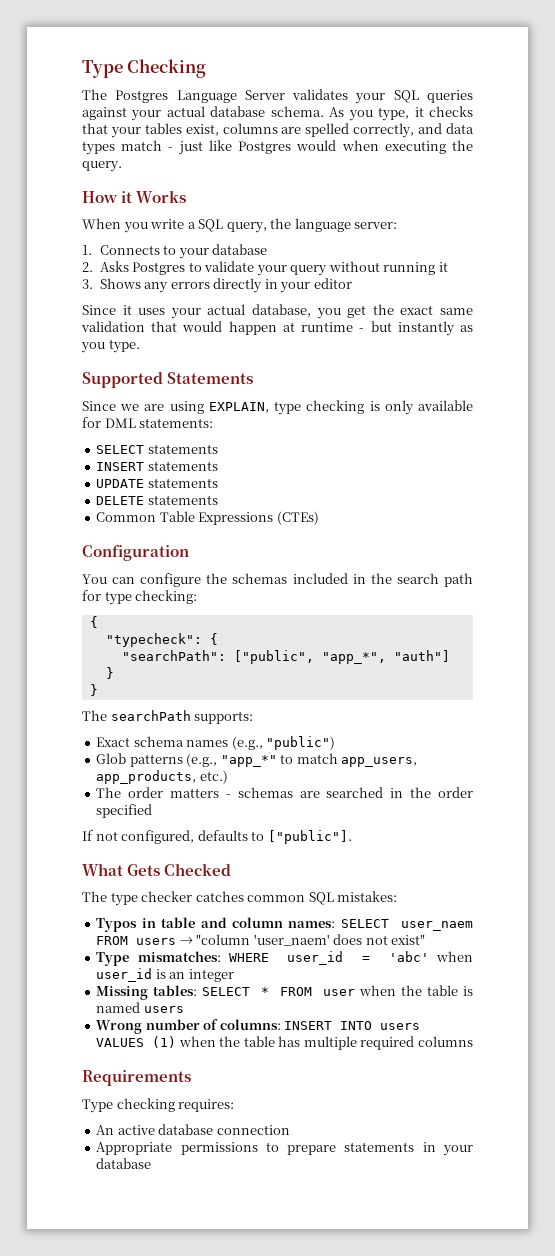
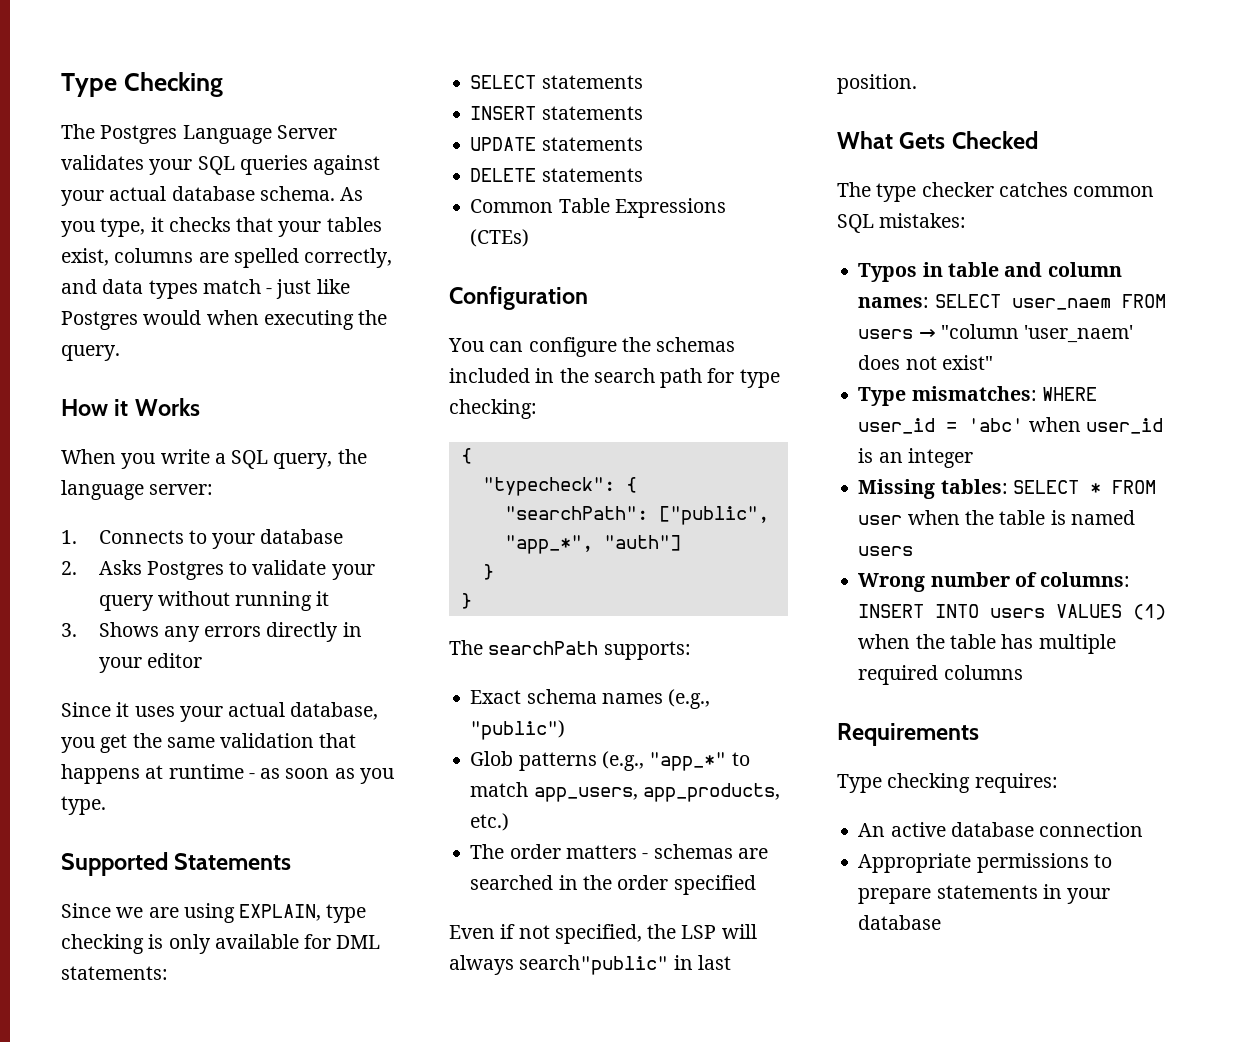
[400,305,434,315] exact -> (162, 740) none
[182,321,277,335] would happen -> [61,764,140,784] happens
[370,321,455,336] but instantly -> [260,768,330,779] as soon
[82,830,352,844] If not configured, defaults to ["public"]. -> [449,924,757,944] [449,955,731,975] [837,74,917,94] Even if not specified, the LSP will always search"public" in last position.

